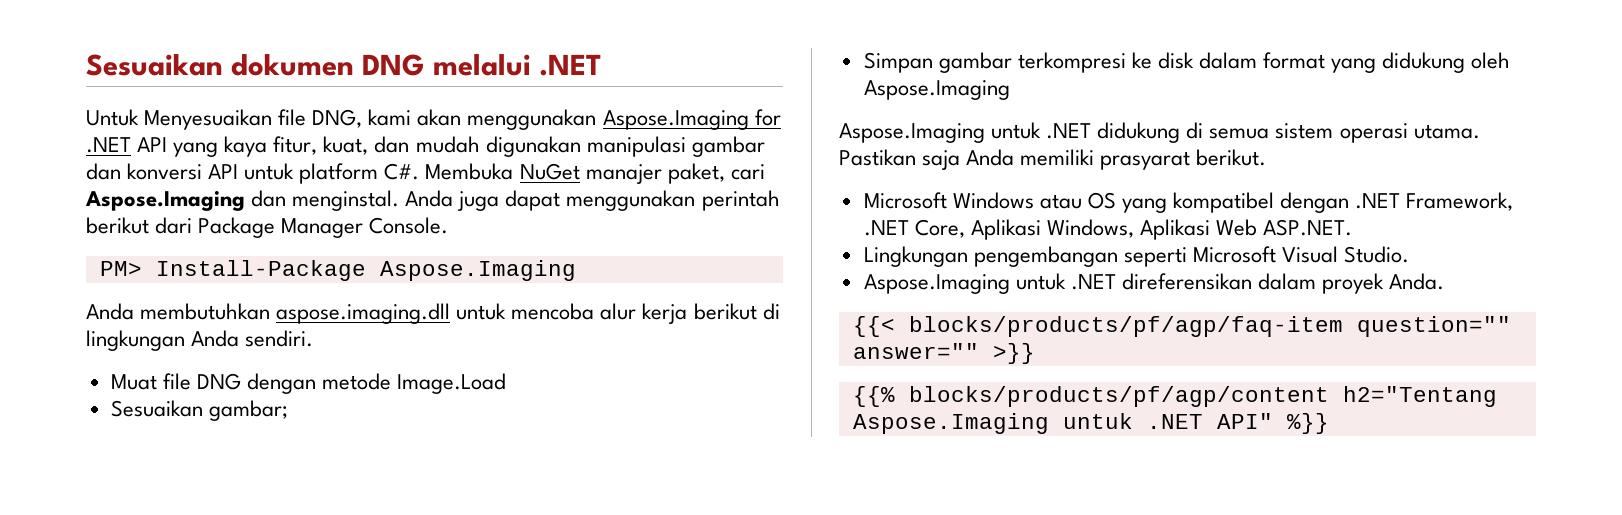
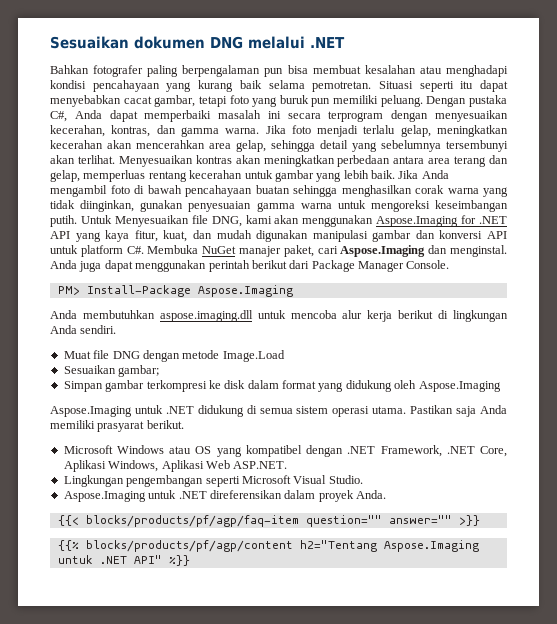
(602, 65) none -> [50,65,508,77] [50,80,508,92] [50,95,507,107] [50,110,508,122] [50,125,509,137] [50,140,508,152] [50,155,508,167] [50,170,449,182] [50,185,508,197] [50,200,508,212] [50,215,77,227] Bahkan fotografer paling berpengalaman pun bisa membuat kesalahan atau menghadapi kondisi pencahayaan yang kurang baik selama pemotretan. Situasi seperti itu dapat menyebabkan cacat gambar, tetapi foto yang buruk pun memiliki peluang. Dengan pustaka C#, Anda dapat memperbaiki masalah ini secara terprogram dengan menyesuaikan kecerahan, kontras, dan gamma warna. Jika foto menjadi terlalu gelap, meningkatkan kecerahan akan mencerahkan area gelap, sehingga detail yang sebelumnya tersembunyi akan terlihat. Menyesuaikan kontras akan meningkatkan perbedaan antara area terang dan gelap, memperluas rentang kecerahan untuk gambar yang lebih baik. Jika Anda mengambil foto di bawah pencahayaan buatan sehingga menghasilkan corak warna yang tidak diinginkan, gunakan penyesuaian gamma warna untuk mengoreksi keseimbangan putih.

